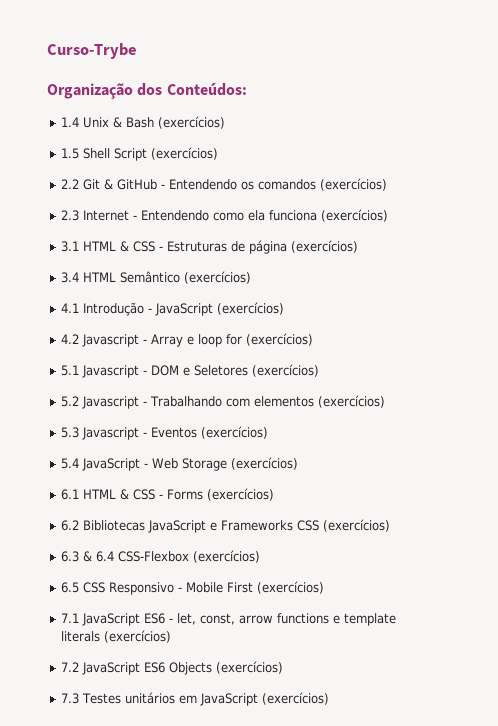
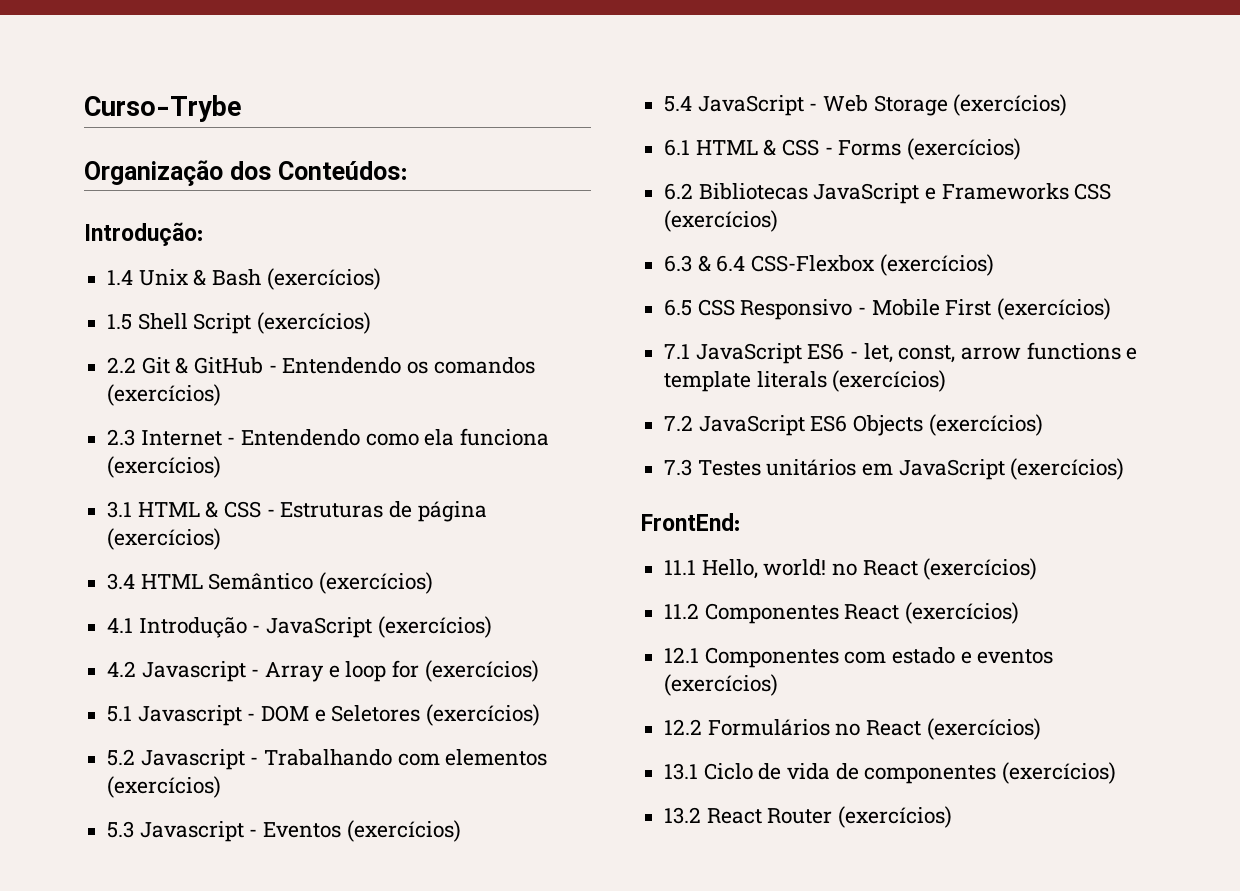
(247, 89) none -> [84,222,203,246] // Introdução:
(330, 698) none -> [641,513,740,531] [664,558,1038,580] [664,602,1020,624] [664,647,1054,668] [664,674,779,696] [664,718,1041,740] [664,762,1117,784] [664,806,953,828] // FrontEnd: // 11.1 Hello, world! no React (exercícios) // 11.2 Componentes React (exercícios) // 12.1 Componentes com estado e eventos (exercícios) // 12.2 Formulários no React (exercícios) // 13.1 Ciclo de vida de componentes (exercícios) // 13.2 React Router (exercícios)

